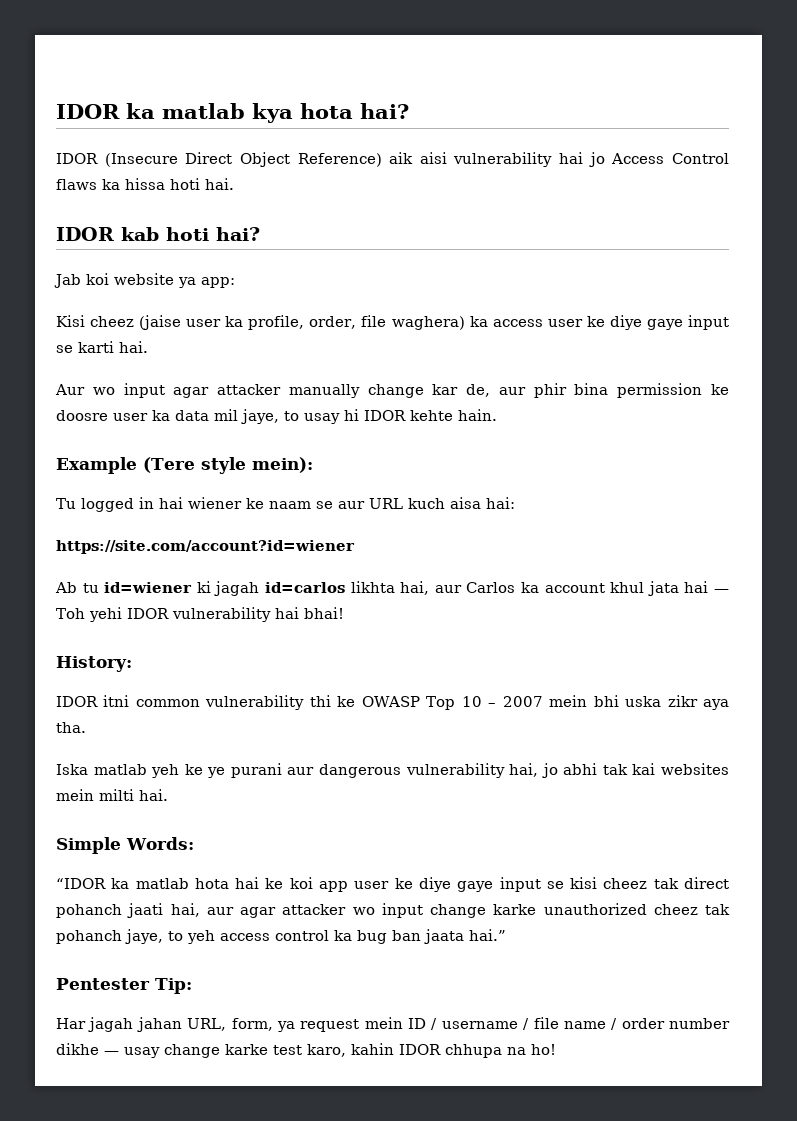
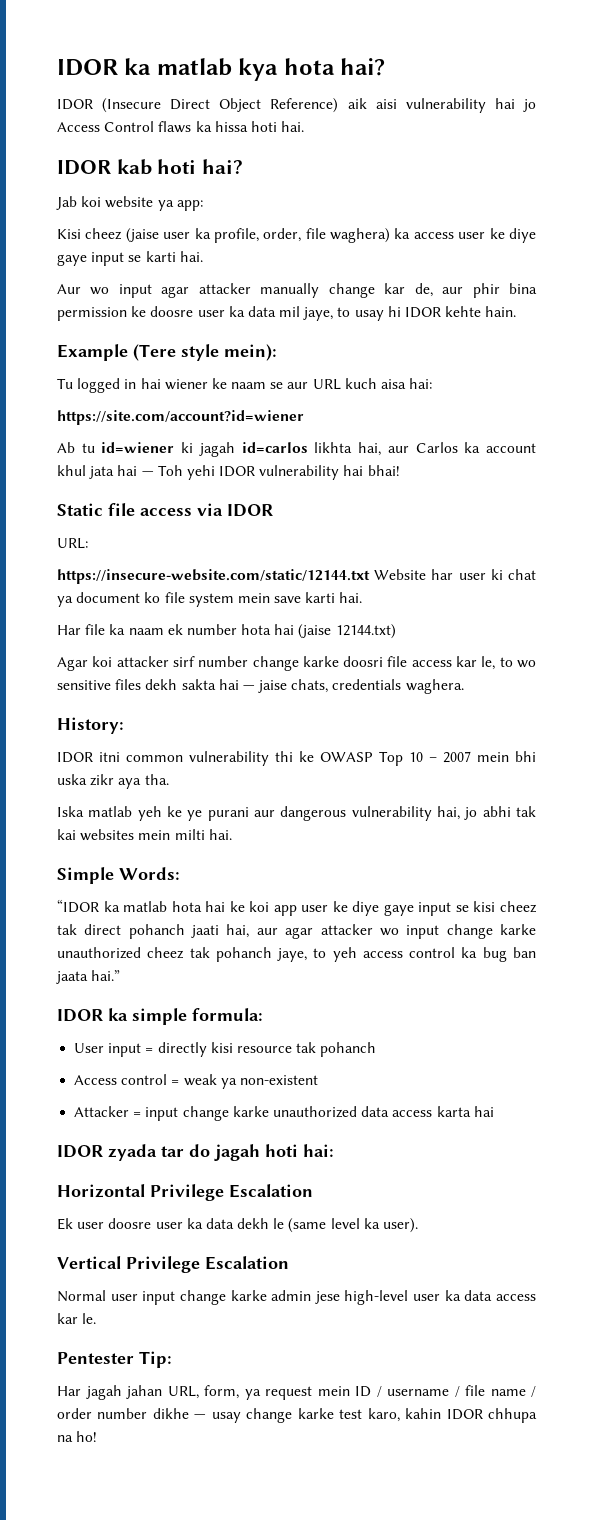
(344, 613) none -> [57,503,273,517] [57,538,88,549] [57,569,536,584] [57,592,363,607] [57,624,396,639] [57,656,536,671] [57,679,464,694] // Static file access via IDOR // URL: // https://insecure-website.com/static/12144.txt Website har user ki chat ya document ko file system mein save karti hai. // Har file ka naam ek number hota hai (jaise 12144.txt) // Agar koi attacker sirf number change karke doosri file access kar le, to wo sensitive files dekh sakta hai — jaise chats, credentials waghera.
(506, 935) none -> [57,1008,263,1025] [74,1042,377,1057] [74,1074,318,1089] [74,1106,494,1121] [57,1144,334,1161] [57,1184,313,1201] [57,1218,419,1233] [57,1256,289,1273] [57,1290,536,1305] [57,1313,97,1324] // IDOR ka simple formula: // User input = directly kisi resource tak pohanch // Access control = weak ya non-existent // Attacker = input change karke unauthorized data access karta hai // IDOR zyada tar do jagah hoti hai: // Horizontal Privilege Escalation // Ek user doosre user ka data dekh le (same level ka user). // Vertical Privilege Escalation // Normal user input change karke admin jese high-level user ka data access kar le.

